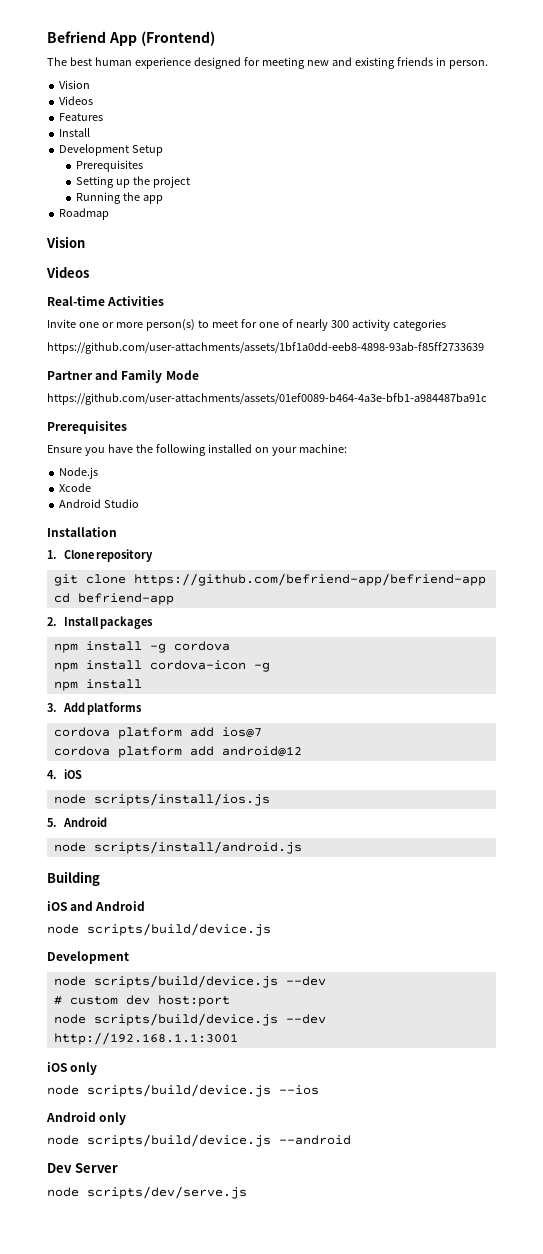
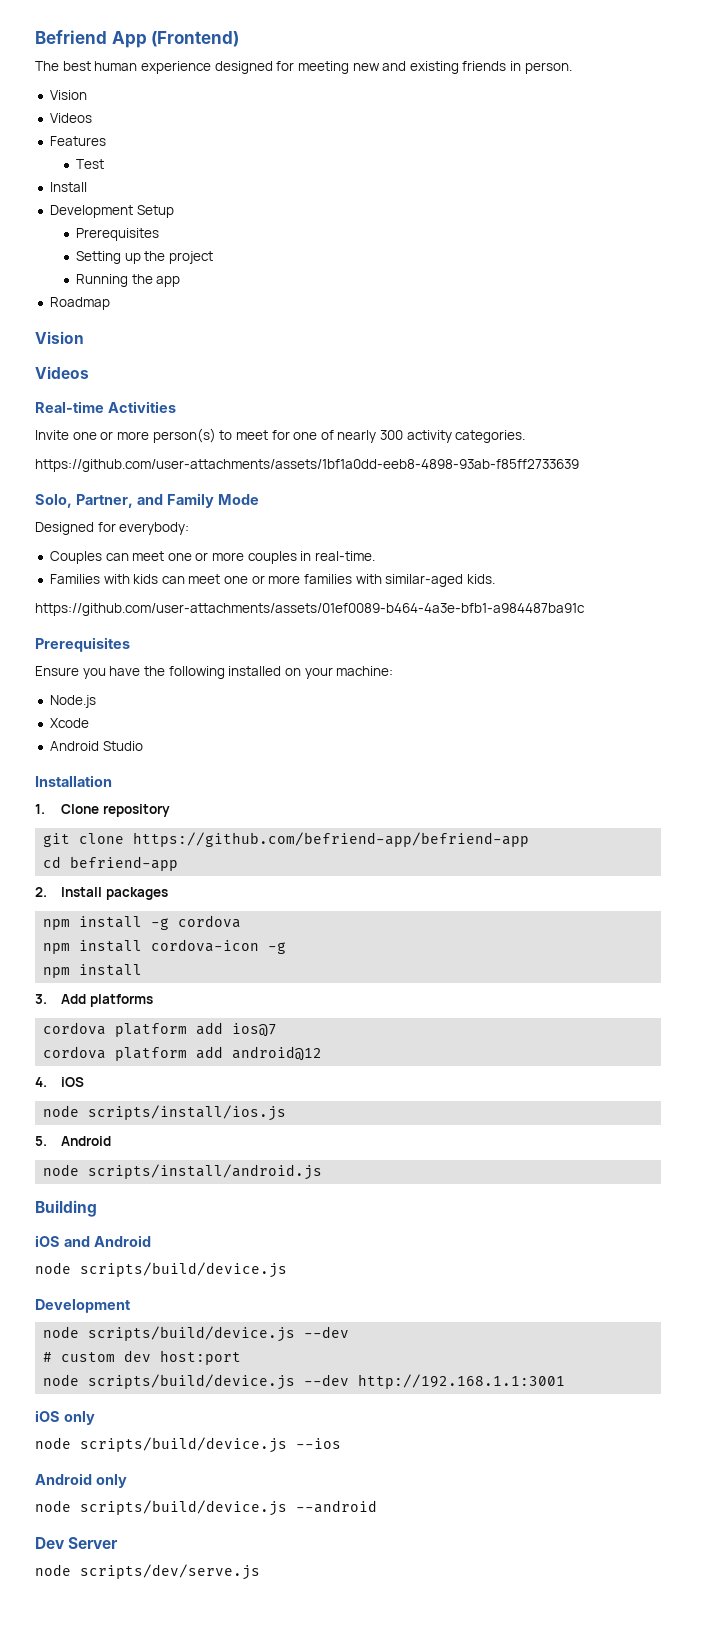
(104, 117) none -> [75,159,104,169] // Test
[392,319,446,331] categories -> [455,430,526,443] categories.
[47,371,93,380] Partner -> [35,494,133,508] Solo, Partner,
(199, 375) none -> [35,522,190,535] [49,551,376,564] [49,574,495,587] // Designed for everybody: // Couples can meet one or more couples in real-time. // Families with kids can meet one or more families with similar-aged kids.

